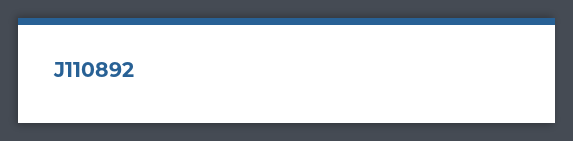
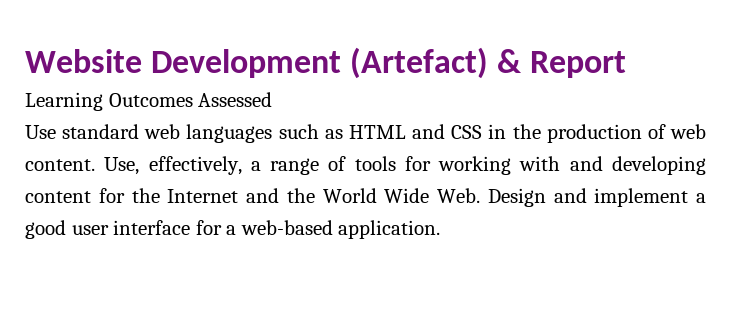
[53,62,134,77] J110892 -> [25,47,627,79] [25,92,273,111] [25,124,706,143] [25,156,706,175] [25,188,706,207] [25,220,441,239] Website Development (Artefact) & Report // Learning Outcomes Assessed // Use standard web languages such as HTML and CSS in the production of web content. Use, effectively, a range of tools for working with and developing content for the Internet and the World Wide Web. Design and implement a good user interface for a web-based application.

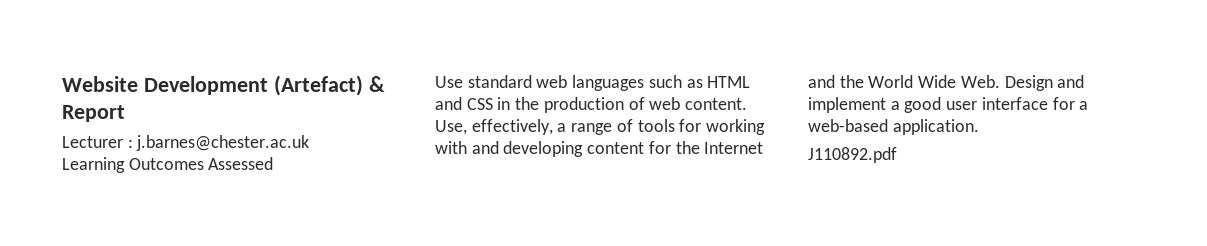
(627, 64) none -> [62,135,310,151] // Lecturer : j.barnes@chester.ac.uk
(441, 229) none -> [808,147,897,163] // J110892.pdf

